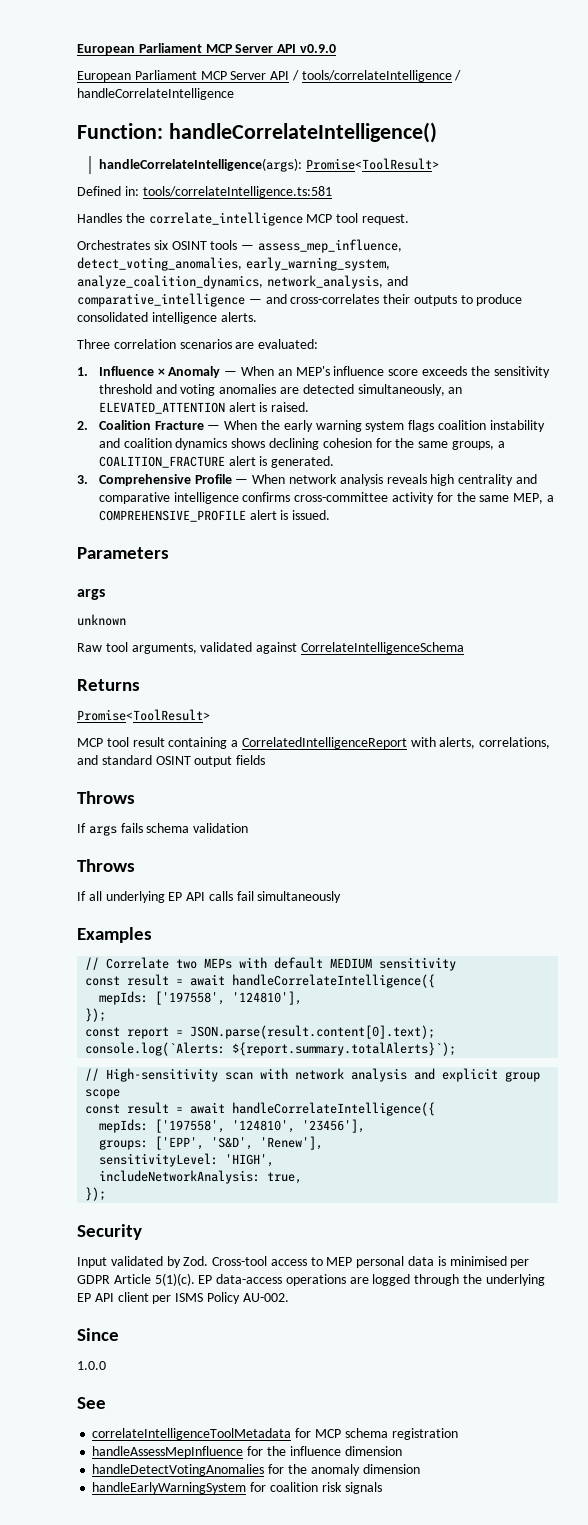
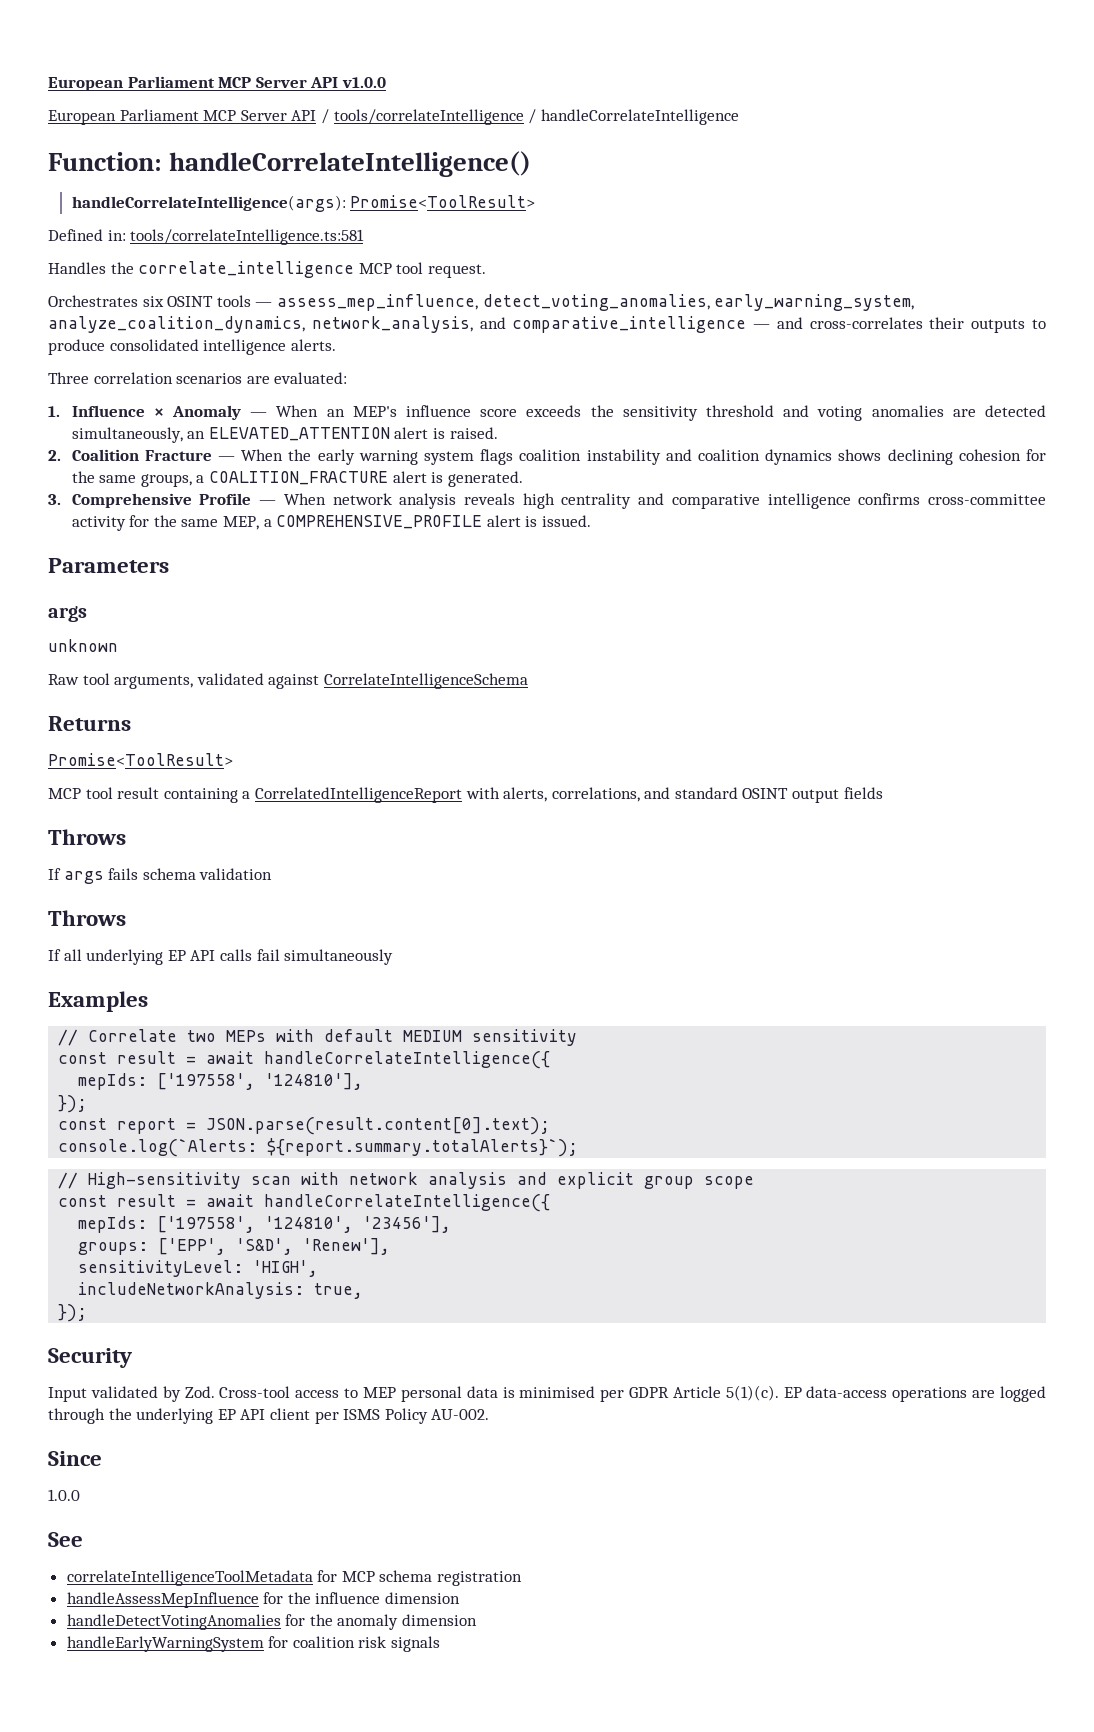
[77,43,336,55] European Parliament MCP Server API v0.9.0 -> [48,76,386,91] European Parliament MCP Server API v1.0.0

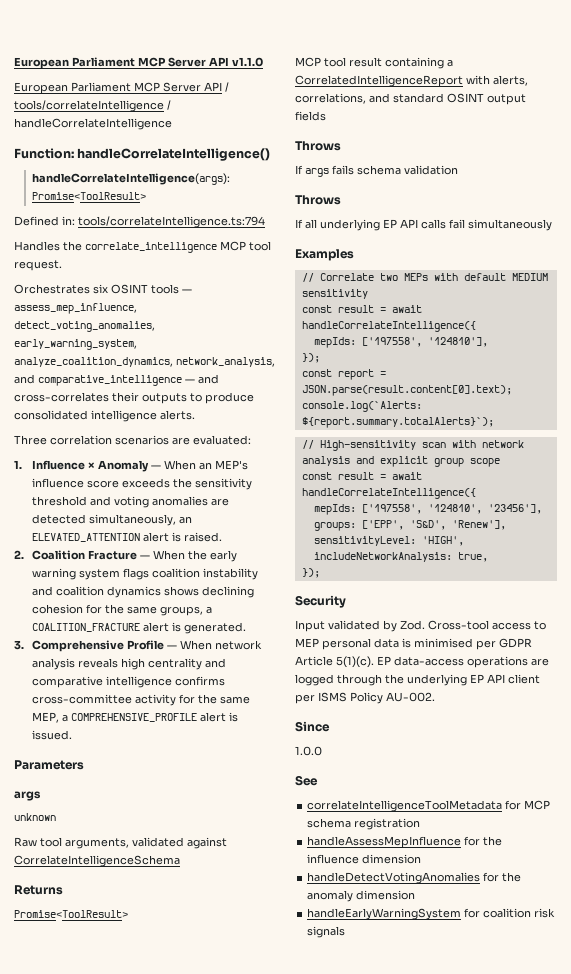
[48,76,386,91] European Parliament MCP Server API v1.0.0 -> [14,57,263,69] European Parliament MCP Server API v1.1.0
[130,229,365,245] tools/correlateIntelligence.ts:581 -> [78,216,265,228] tools/correlateIntelligence.ts:794

